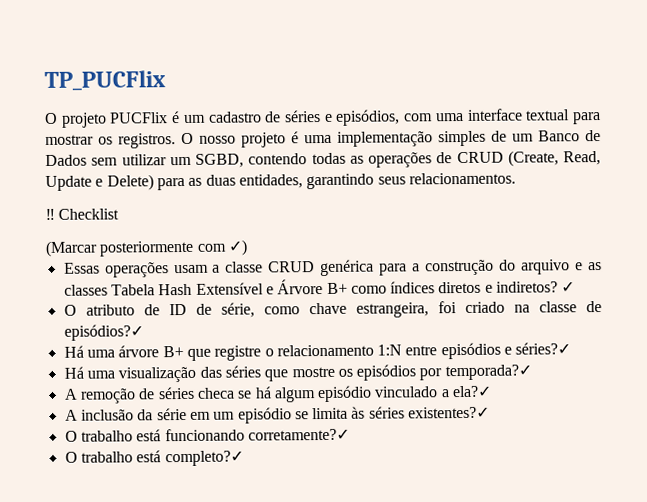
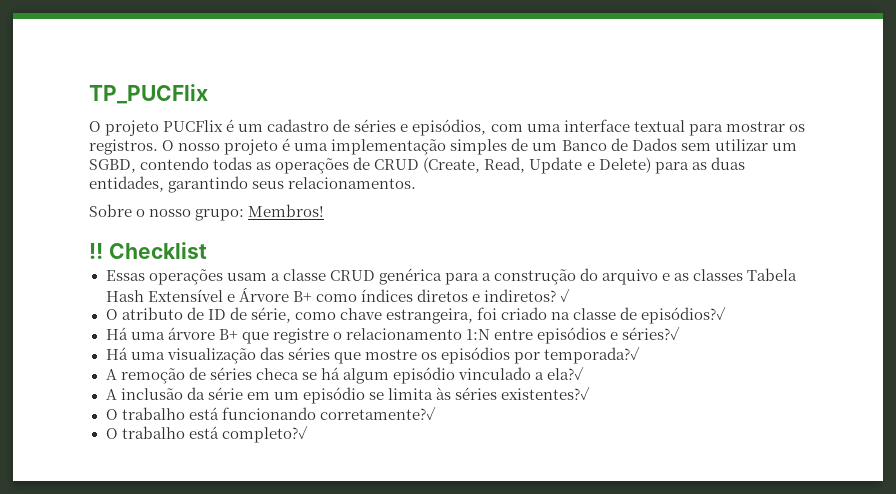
[45,208,120,220] [45,239,248,257] ‼ Checklist // (Marcar posteriormente com ✓) -> [89,204,325,221] [89,242,207,259] Sobre o nosso grupo: Membros! // ‼ Checklist

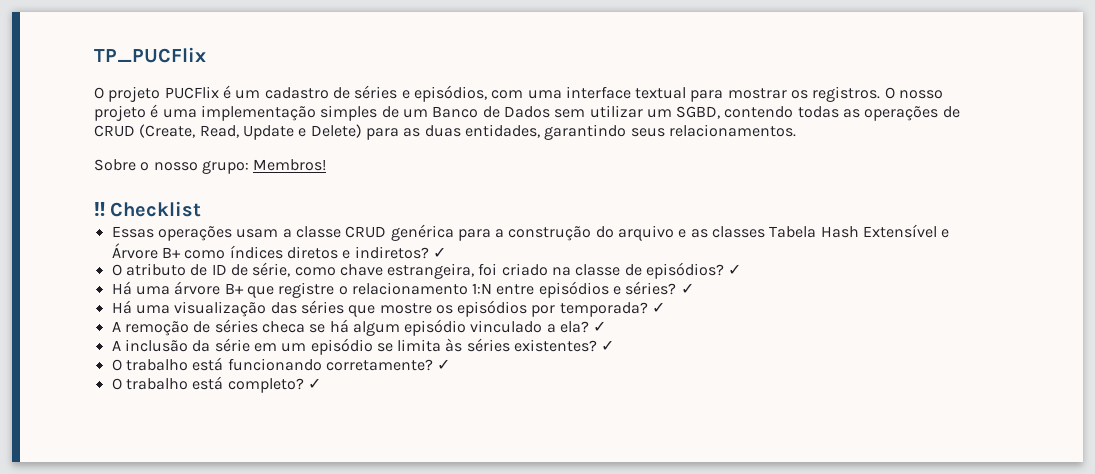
[641,306,727,324] episódios?✓ -> [646,262,742,279] episódios? ✓
[622,326,681,340] séries?✓ -> [625,281,694,295] séries? ✓
[544,346,640,364] temporada?✓ -> [559,302,666,317] temporada? ✓
[547,366,585,380] ela?✓ -> [560,321,607,333] ela? ✓
[501,386,591,400] existentes?✓ -> [514,339,615,352] existentes? ✓
[319,406,436,420] [105,425,308,443] corretamente?✓ // O trabalho está completo?✓ -> [325,359,451,371] [111,376,321,393] corretamente? ✓ // O trabalho está completo? ✓

